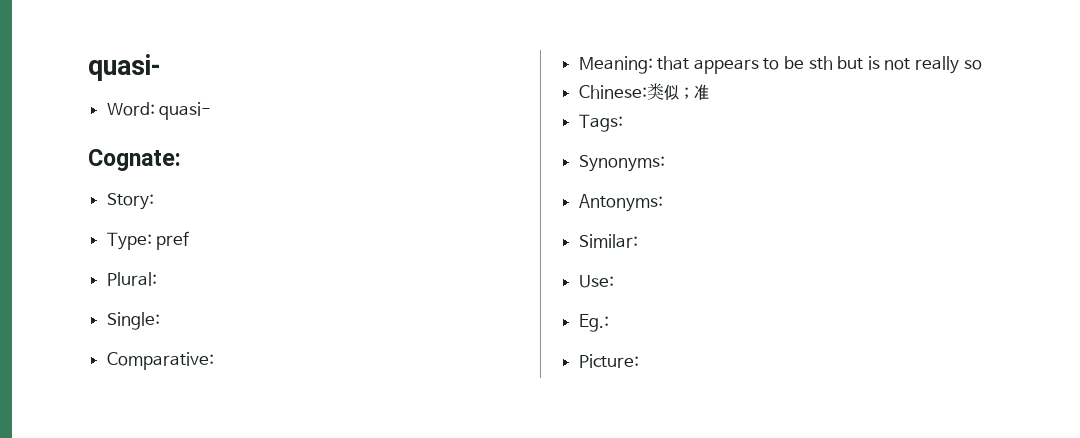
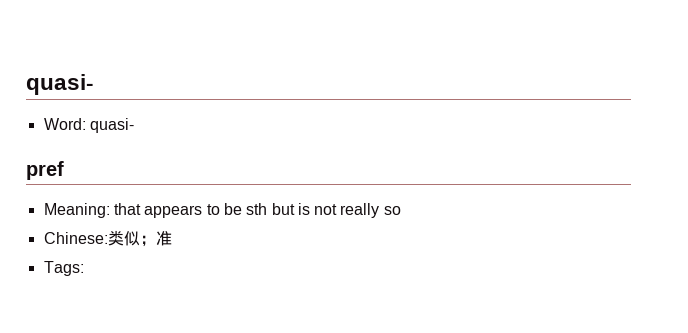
[88,149,181,171] [106,193,154,210] [106,231,190,250] [106,272,157,286] [106,312,160,330] [106,352,214,370] Cognate: // Story: // Type: pref // Plural: // Single: // Comparative: -> [26,161,64,180] pref
[578,155,665,172] [578,194,663,212] [578,234,638,248] [578,275,614,288] [578,314,609,332] [578,354,639,368] // Synonyms: // Antonyms: // Similar: // Use: // Eg.: // Picture: -> (84, 268) none

